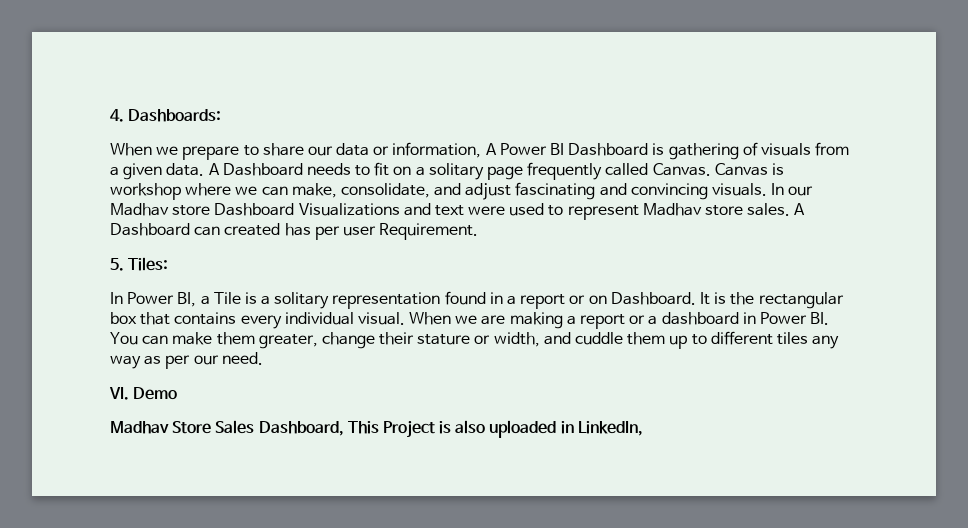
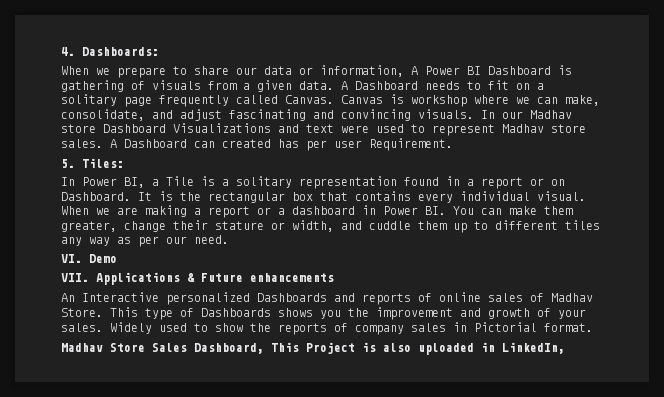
(178, 393) none -> [61,272,334,285] [61,292,593,305] [61,307,586,320] [61,322,593,335] // VII. Applications & Future enhancements // An Interactive personalized Dashboards and reports of online sales of Madhav Store. This type of Dashboards shows you the improvement and growth of your sales. Widely used to show the reports of company sales in Pictorial format.

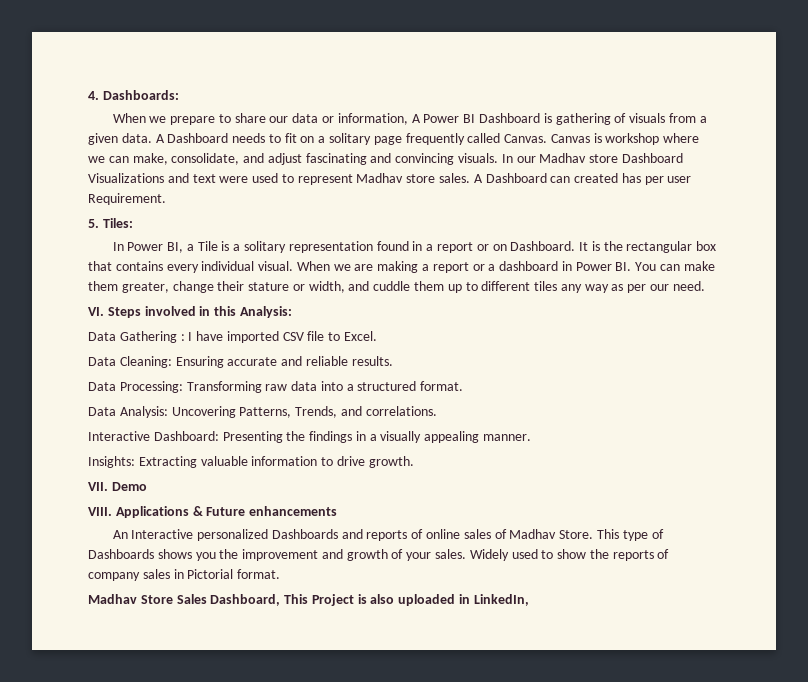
(82, 258) none -> [107,306,292,318] [88,331,378,343] [88,356,393,368] [88,381,464,393] [88,406,437,418] [88,431,532,443] [88,456,414,468] [88,482,108,491] Steps involved in this Analysis: // Data Gathering : I have imported CSV file to Excel. // Data Cleaning: Ensuring accurate and reliable results. // Data Processing: Transforming raw data into a structured format. // Data Analysis: Uncovering Patterns, Trends, and correlations. // Interactive Dashboard: Presenting the findings in a visually appealing manner. // Insights: Extracting valuable information to drive growth. // VII.
[61,273,89,282] VII. -> [88,507,112,516] VIII.

